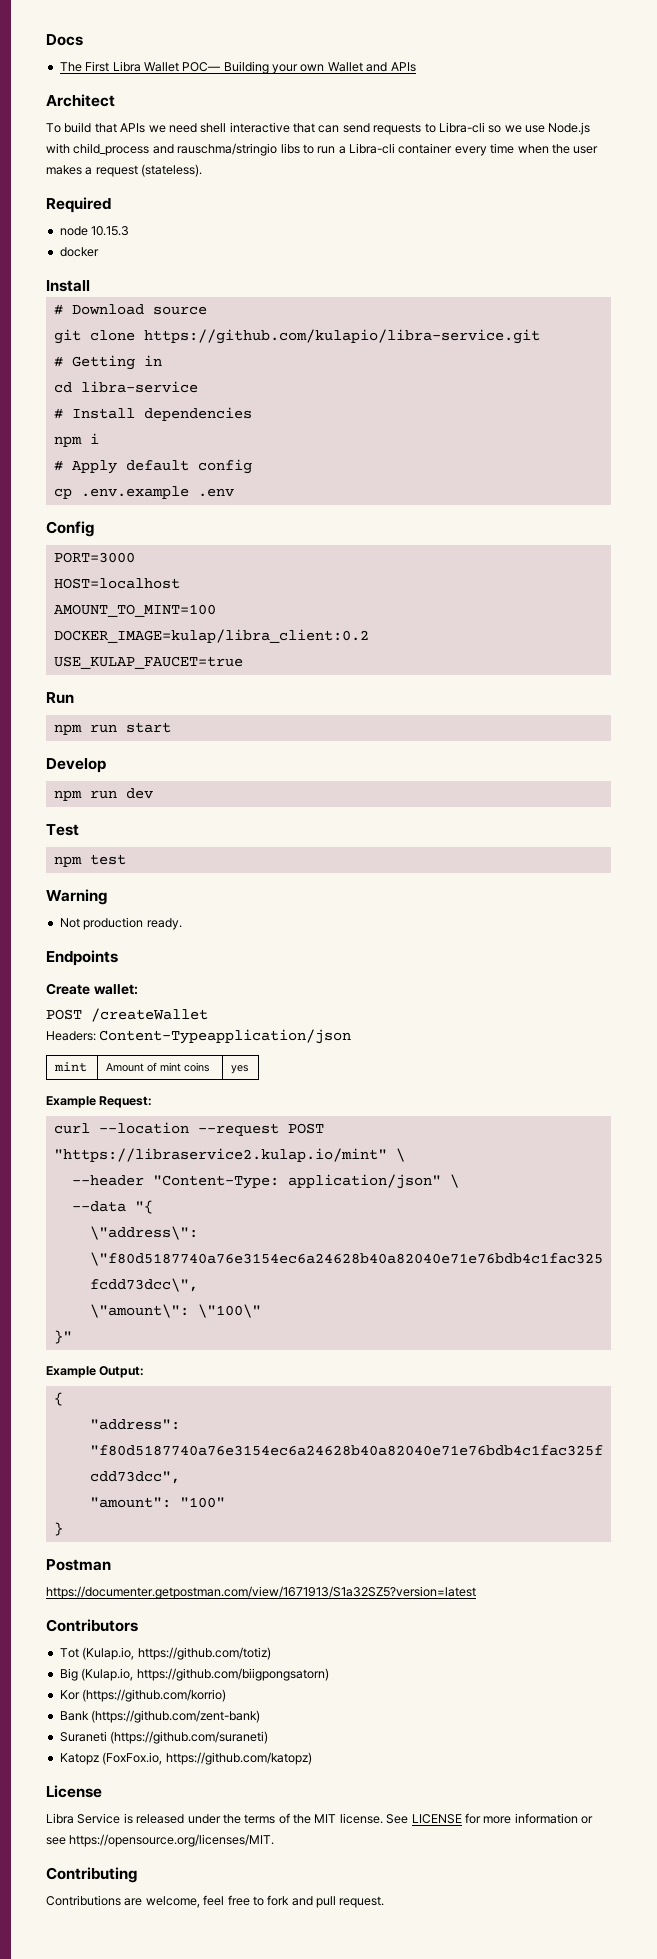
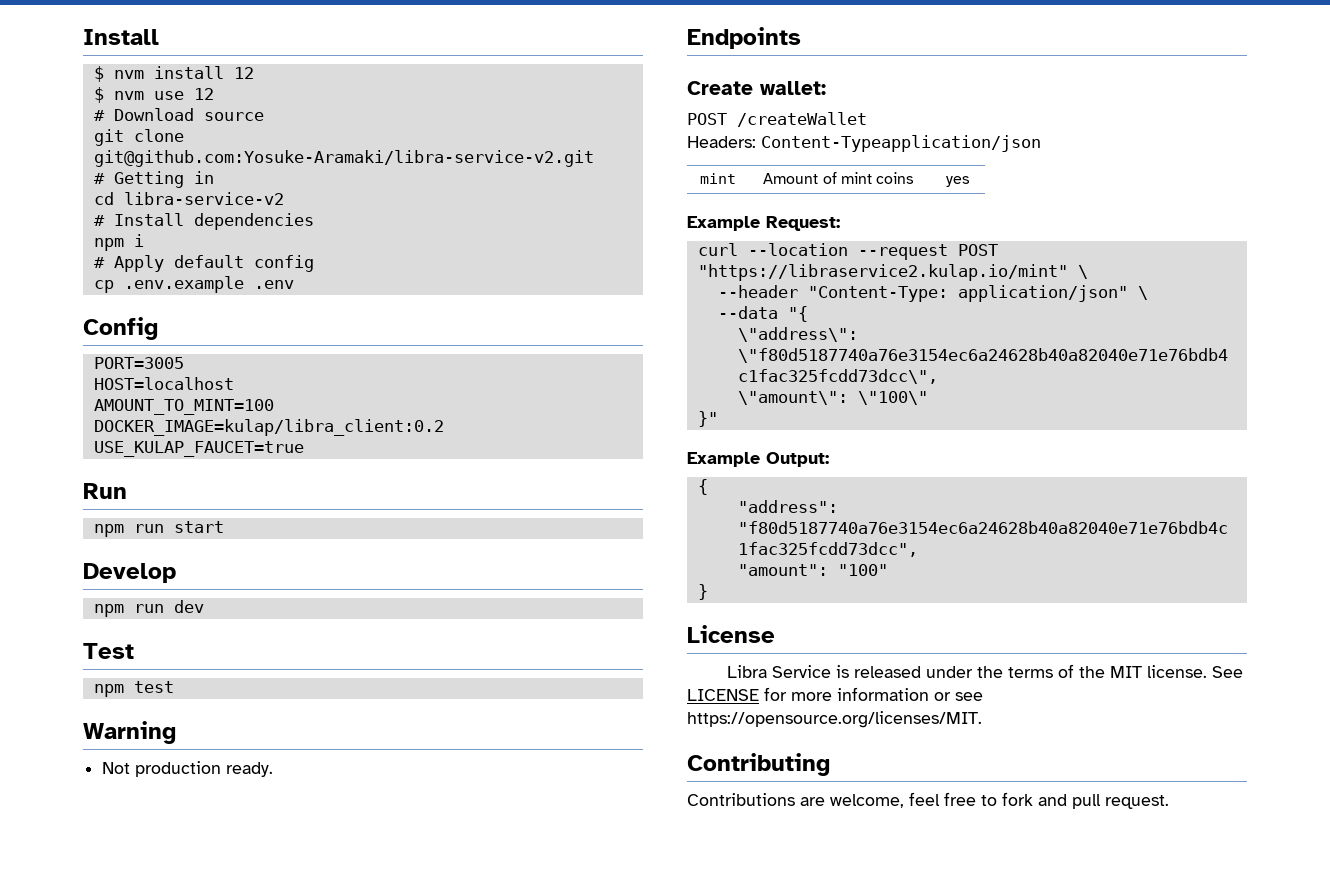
[46,34,83,46] [59,61,416,74] [46,94,115,107] [46,122,591,135] [46,143,599,156] [46,164,203,177] [46,197,111,213] [59,226,130,236] [59,247,99,257] [46,280,90,292] Docs // The First Libra Wallet POC— Building your own Wallet and APIs // Architect // To build that APIs we need shell interactive that can send requests to Libra-cli so we use Node.js with child_process and rauschma/stringio libs to run a Libra-cli container every time when the user makes a request (stateless). // Required // node 10.15.3 // docker // Install -> [83,29,159,45] [93,66,254,82] [93,87,214,103] Install // $ nvm install 12 // $ nvm use 12
[143,329,540,344] https://github.com/kulapio/libra-service.git -> [93,150,594,167] git@github.com:Yosuke-Aramaki/libra-service-v2.git
[80,381,198,393] libra-service -> [123,192,284,205] libra-service-v2
[53,552,135,563] PORT=3000 -> [93,357,184,369] PORT=3005
[46,1559,111,1571] [46,1586,476,1599] [46,1619,138,1632] [59,1647,271,1660] [59,1668,329,1681] [59,1689,227,1702] [59,1710,261,1723] [59,1731,269,1744] [59,1752,312,1765] // Postman // https://documenter.getpostman.com/view/1671913/S1a32SZ5?version=latest // Contributors // Tot (Kulap.io, https://github.com/totiz) // Big (Kulap.io, https://github.com/biigpongsatorn) // Kor (https://github.com/korrio) // Bank (https://github.com/zent-bank) // Suraneti (https://github.com/suraneti) // Katopz (FoxFox.io, https://github.com/katopz) -> (708, 592) none

